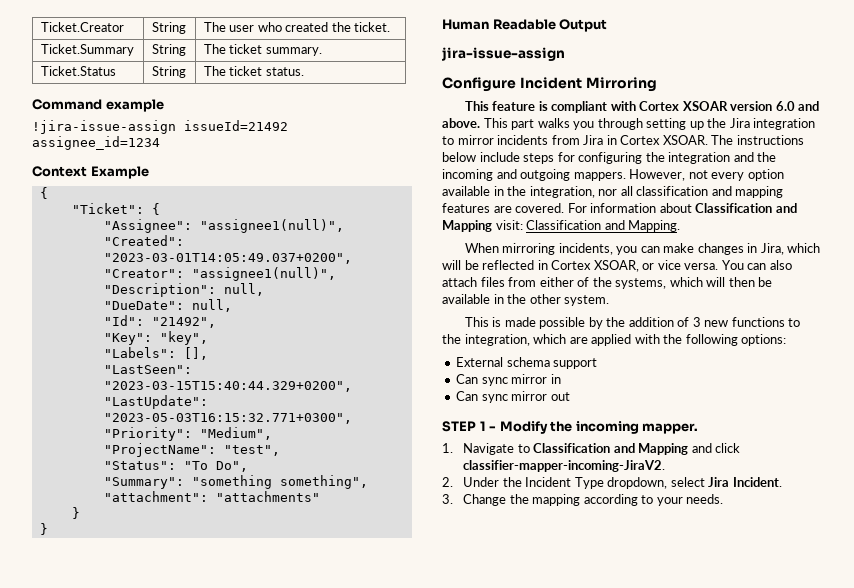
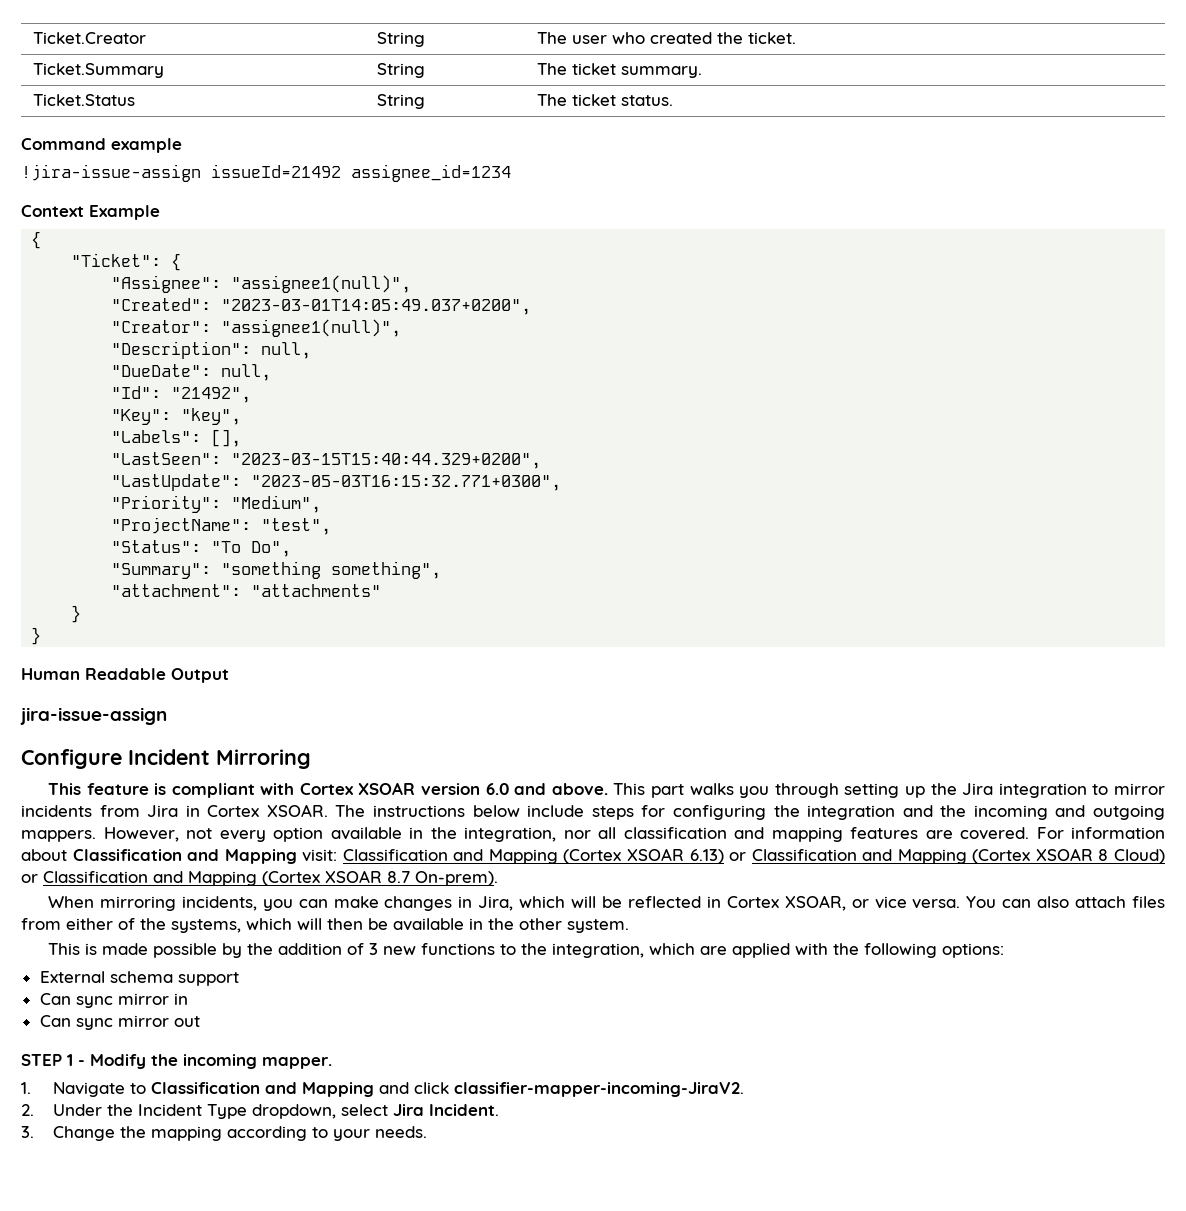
[628,220,681,232] Mapping. -> [488,848,1165,864] [21,870,498,886] Mapping (Cortex XSOAR 6.13) or Classification and Mapping (Cortex XSOAR 8 Cloud) or Classification and Mapping (Cortex XSOAR 8.7 On-prem).

